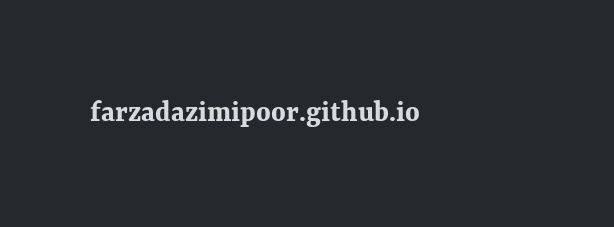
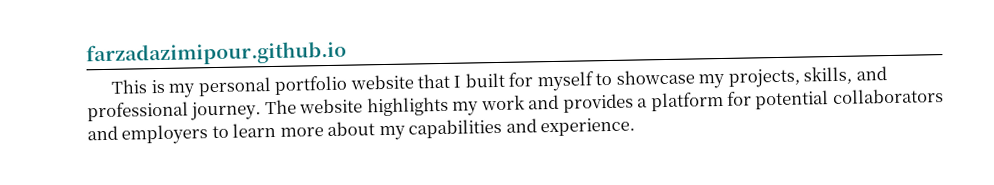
[90,100,420,127] farzadazimipoor.github.io -> [86,40,347,67] [111,66,887,98] [87,88,944,122] [87,117,636,145] farzadazimipour.github.io // This is my personal portfolio website that I built for myself to showcase my projects, skills, and professional journey. The website highlights my work and provides a platform for potential collaborators and employers to learn more about my capabilities and experience.

